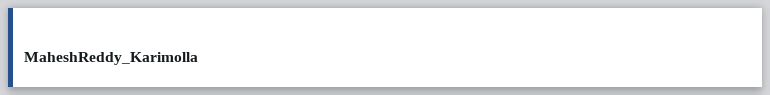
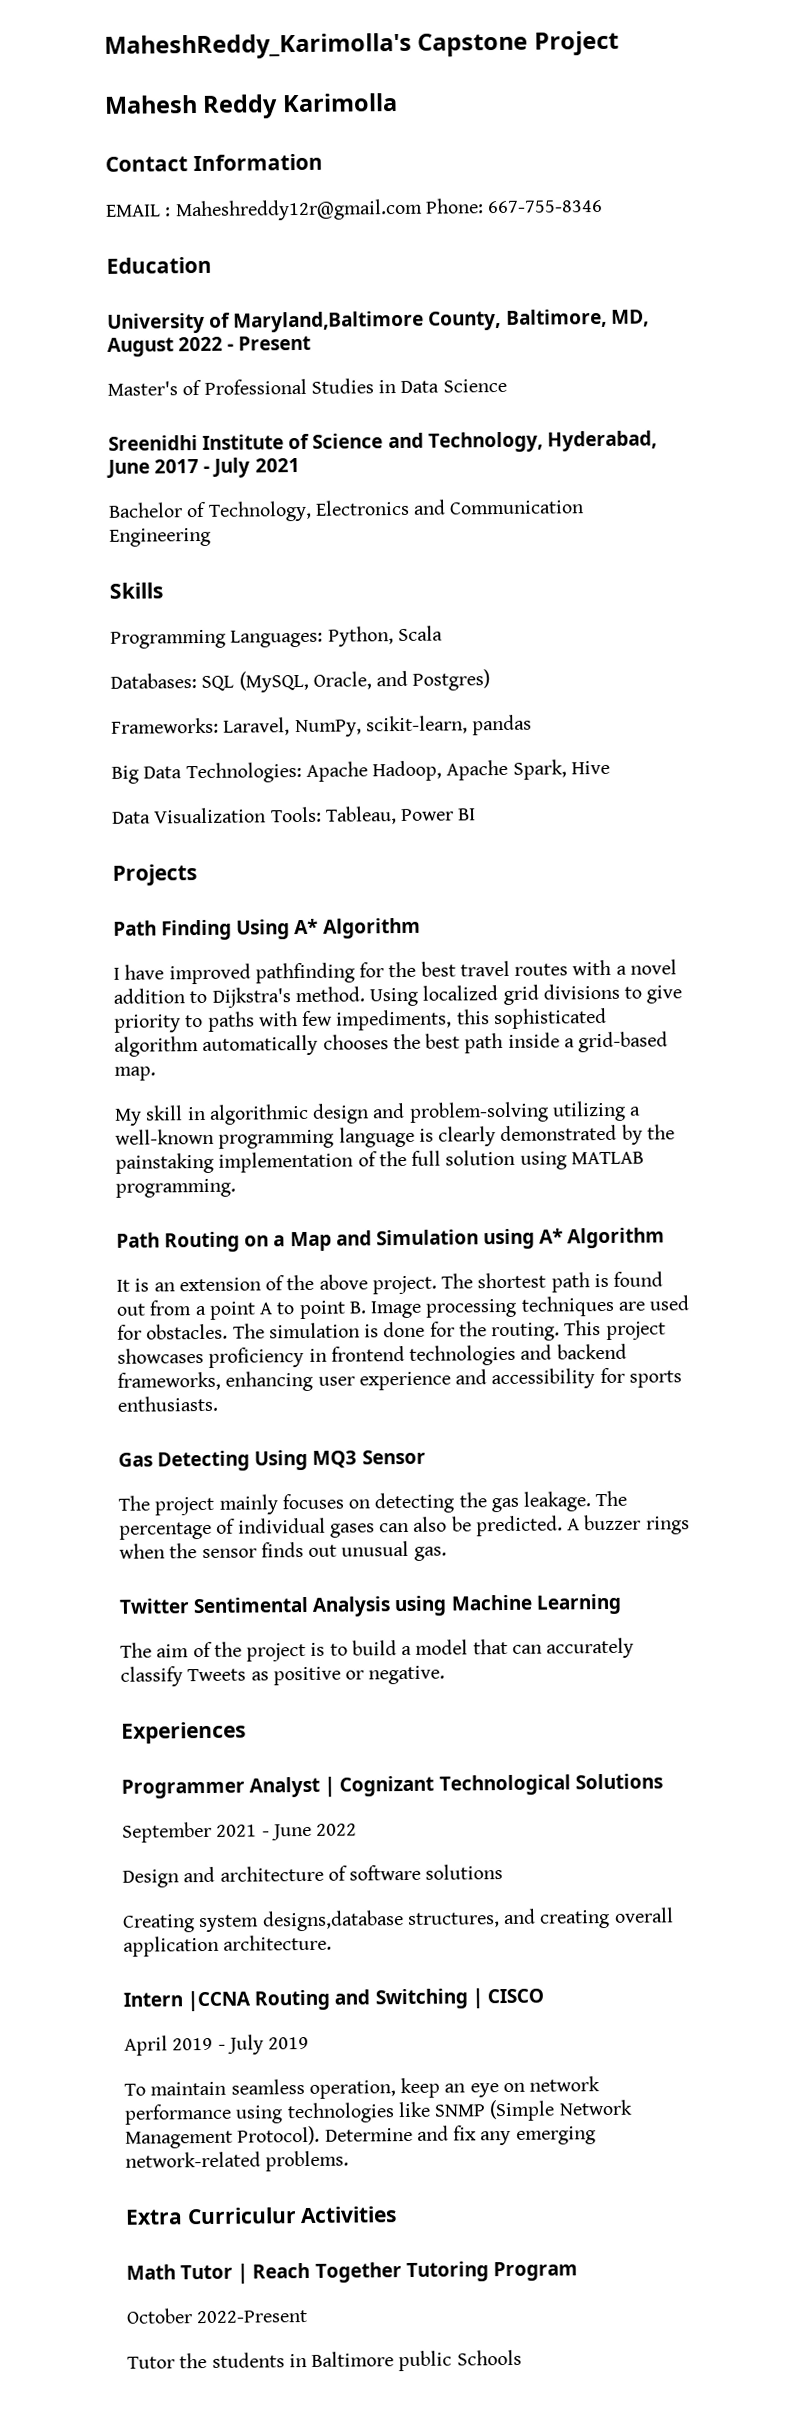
[24,52,198,65] MaheshReddy_Karimolla -> [104,30,619,60] [104,93,398,119] [105,153,323,172] [105,198,604,222] [106,256,212,274] [107,308,649,334] [107,335,312,357] [107,378,507,396] [108,430,657,453] [106,457,300,478] [108,499,585,522] [109,527,211,547] [109,582,163,599] [110,625,443,649] [110,669,491,693] [111,714,533,738] [111,759,610,784] [112,806,477,825] [112,864,197,886] [113,917,421,941] [113,959,677,985] [113,983,683,1008] [114,1007,607,1033] [114,1031,669,1057] [114,1066,156,1081] [114,1100,642,1126] [115,1124,675,1149] [115,1149,644,1174] [115,1178,236,1198] [116,1227,666,1253] [116,1271,664,1295] [116,1295,691,1320] [117,1320,666,1342] [117,1343,627,1368] [117,1367,682,1392] [117,1395,218,1412] [118,1449,426,1472] [118,1490,628,1516] [119,1514,690,1540] [119,1540,447,1561] [119,1593,622,1617] [120,1637,635,1662] [120,1665,446,1687] [121,1721,246,1744] [121,1773,663,1799] [122,1821,358,1843] [122,1864,504,1888] [122,1907,674,1933] [123,1934,333,1957] [123,1988,544,2012] [124,2034,310,2056] [124,2076,601,2099] [124,2099,633,2125] [125,2125,596,2149] [125,2150,350,2172] [125,2206,398,2225] [126,2261,578,2284] [126,2308,309,2324] [127,2349,522,2372] MaheshReddy_Karimolla's Capstone Project // Mahesh Reddy Karimolla // Contact Information // EMAIL : Maheshreddy12r@gmail.com Phone: 667-755-8346 // Education // University of Maryland,Baltimore County, Baltimore, MD, August 2022 - Present // Master's of Professional Studies in Data Science // Sreenidhi Institute of Science and Technology, Hyderabad, June 2017 - July 2021 // Bachelor of Technology, Electronics and Communication Engineering // Skills // Programming Languages: Python, Scala // Databases: SQL (MySQL, Oracle, and Postgres) // Frameworks: Laravel, NumPy, scikit-learn, pandas // Big Data Technologies: Apache Hadoop, Apache Spark, Hive // Data Visualization Tools: Tableau, Power BI // Projects // Path Finding Using A* Algorithm // I have improved pathfinding for the best travel routes with a novel addition to Dijkstra's method. Using localized grid divisions to give priority to paths with few impediments, this sophisticated algorithm automatically chooses the best path inside a grid-based map. // My skill in algorithmic design and problem-solving utilizing a well-known programming language is clearly demonstrated by the painstaking implementation of the full solution using MATLAB programming. // Path Routing on a Map and Simulation using A* Algorithm // It is an extension of the above project. The shortest path is found out from a point A to point B. Image processing techniques are used for obstacles. The simulation is done for the routing. This project showcases proficiency in frontend technologies and backend frameworks, enhancing user experience and accessibility for sports enthusiasts. // Gas Detecting Using MQ3 Sensor // The project mainly focuses on detecting the gas leakage. The percentage of individual gases can also be predicted. A buzzer rings when the sensor finds out unusual gas. // Twitter Sentimental Analysis using Machine Learning // The aim of the project is to build a model that can accurately classify Tweets as positive or negative. // Experiences // Programmer Analyst | Cognizant Technological Solutions // September 2021 - June 2022 // Design and architecture of software solutions // Creating system designs,database structures, and creating overall application architecture. // Intern |CCNA Routing and Switching | CISCO // April 2019 - July 2019 // To maintain seamless operation, keep an eye on network performance using technologies like SNMP (Simple Network Management Protocol). Determine and fix any emerging network-related problems. // Extra Curriculur Activities // Math Tutor | Reach Together Tutoring Program // October 2022-Present // Tutor the students in Baltimore public Schools

